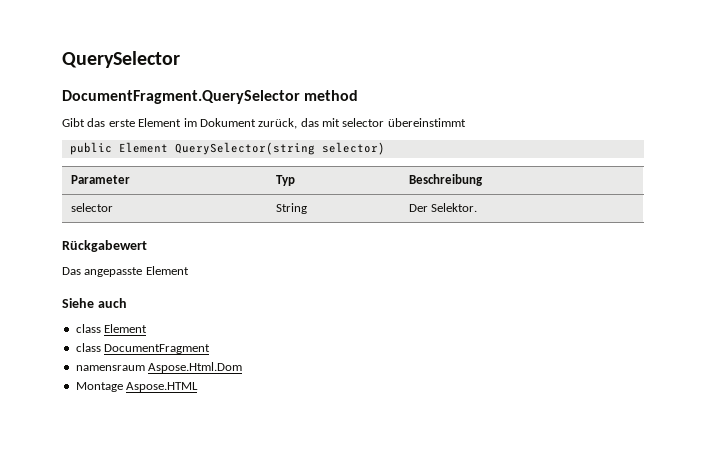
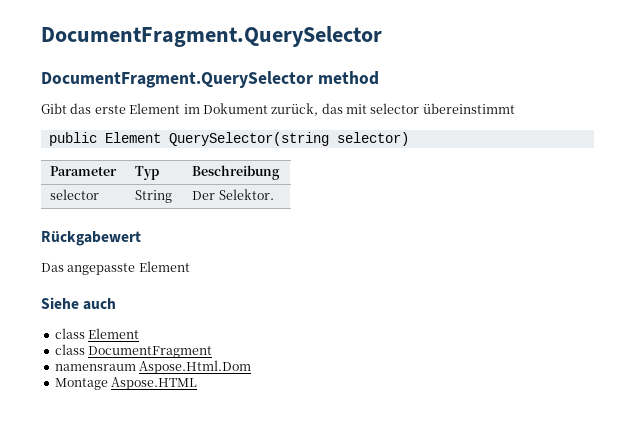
[62,51,180,68] QuerySelector -> [41,26,382,47] DocumentFragment.QuerySelector

